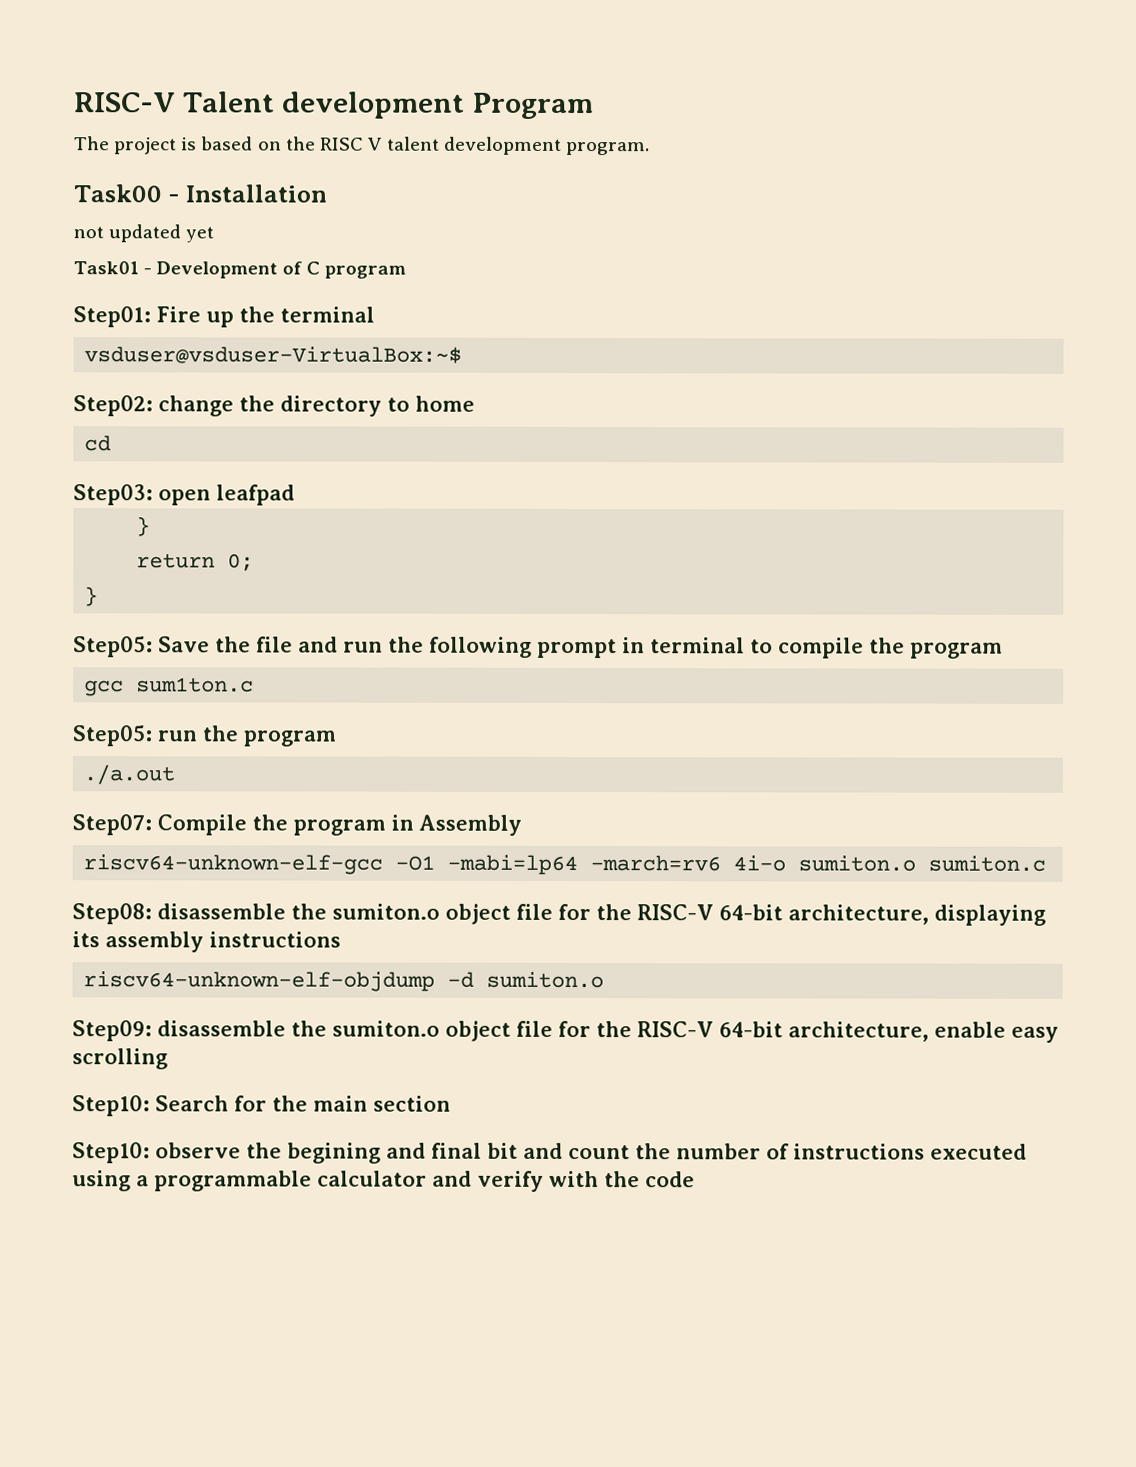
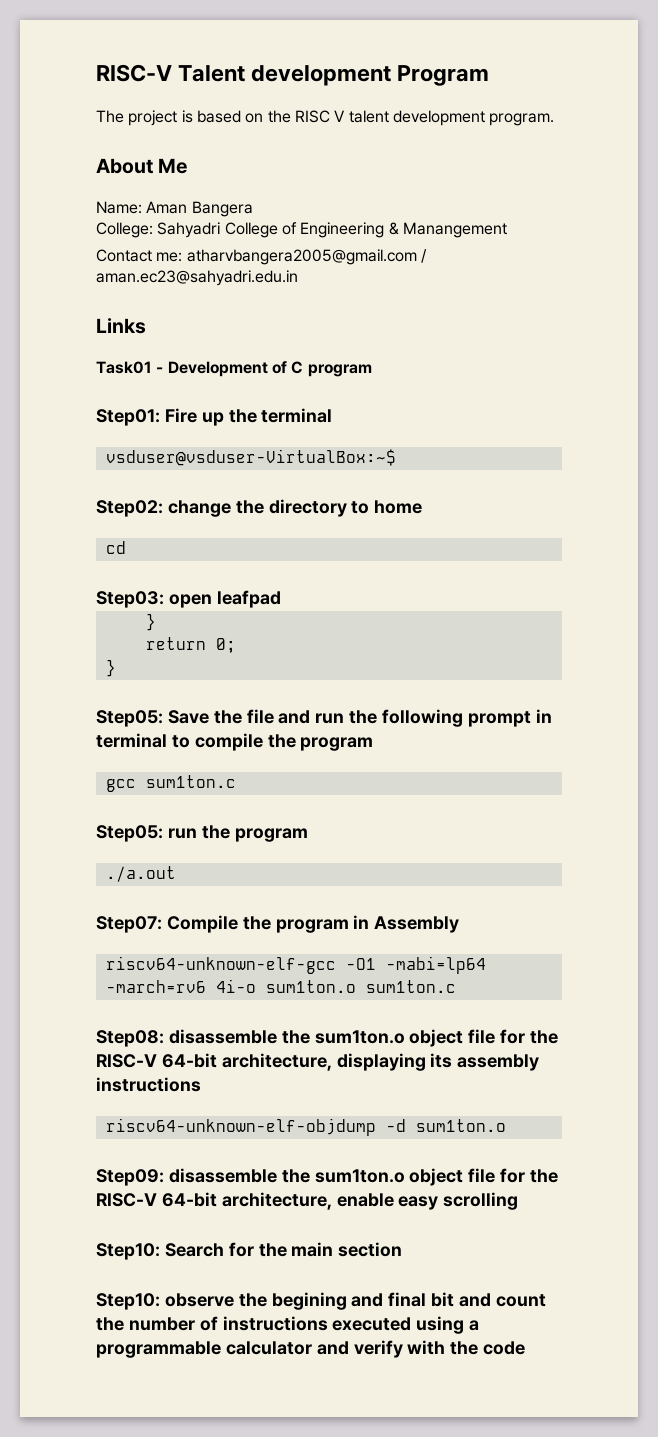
[73,184,327,203] [73,224,215,243] Task00 - Installation // not updated yet -> [96,158,188,174] [96,201,253,217] [96,222,507,238] [96,249,427,265] [96,270,298,286] [96,318,146,334] About Me // Name: Aman Bangera // College: Sahyadri College of Engineering & Manangement // Contact me: atharvbangera2005@gmail.com / aman.ec23@sahyadri.edu.in // Links
[798,855,1047,872] sumiton.o sumiton.c -> [265,980,456,993] sum1ton.o sum1ton.c
[332,903,440,920] sumiton.o -> [314,1030,405,1044] sum1ton.o
[486,971,605,989] sumiton.o -> [415,1119,506,1132] sum1ton.o
[332,1020,440,1037] sumiton.o -> [314,1169,405,1183] sum1ton.o

